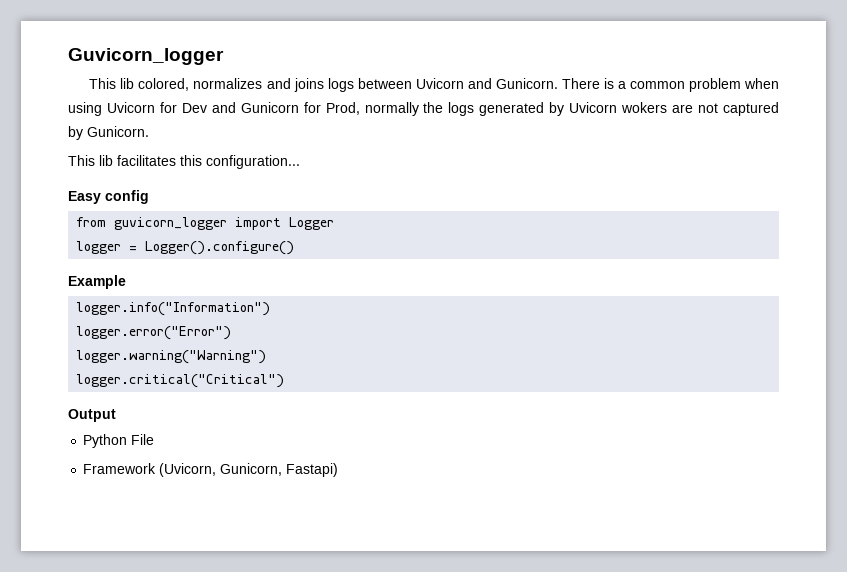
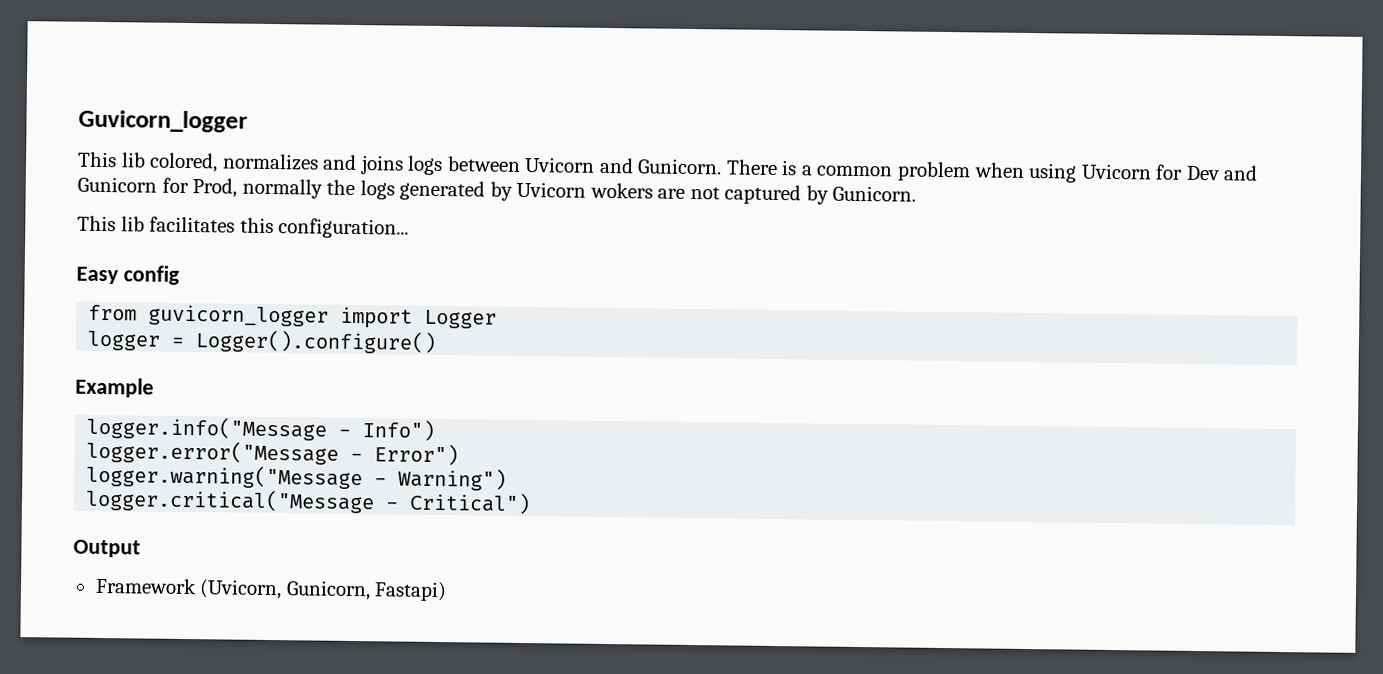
[76,302,271,316] [76,326,232,340] [76,350,267,364] [76,374,285,388] logger.info("Information") // logger.error("Error") // logger.warning("Warning") // logger.critical("Critical") -> [86,415,436,441] [86,439,460,466] [86,463,508,491] [85,487,532,515] logger.info("Message - Info") // logger.error("Message - Error") // logger.warning("Message - Warning") // logger.critical("Message - Critical")
[83,434,155,448] // Python File -> (141, 548) none

